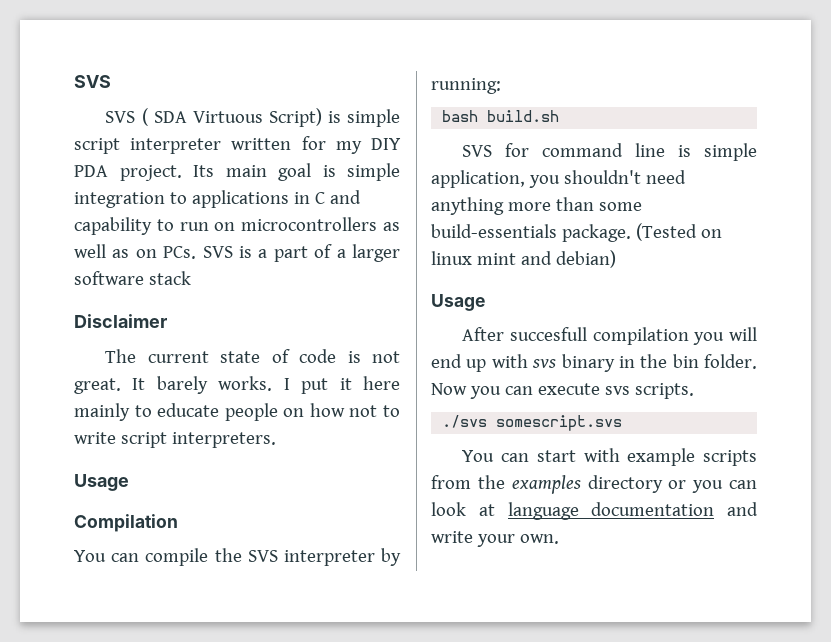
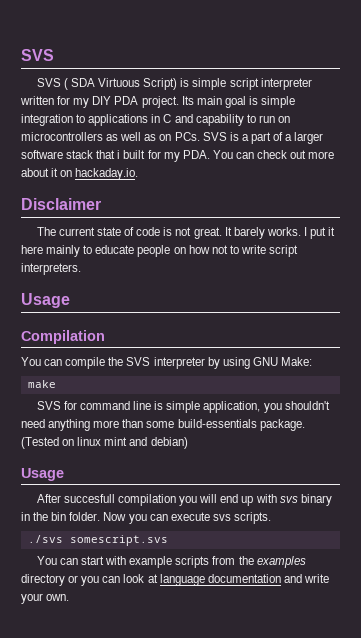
(191, 278) none -> [96,150,335,162] [21,168,139,180] that i built for my PDA. You can check out more about it on hackaday.io.
[431,78,501,94] [442,110,560,122] running: // bash build.sh -> [222,357,312,369] [27,380,56,388] using GNU Make: // make

